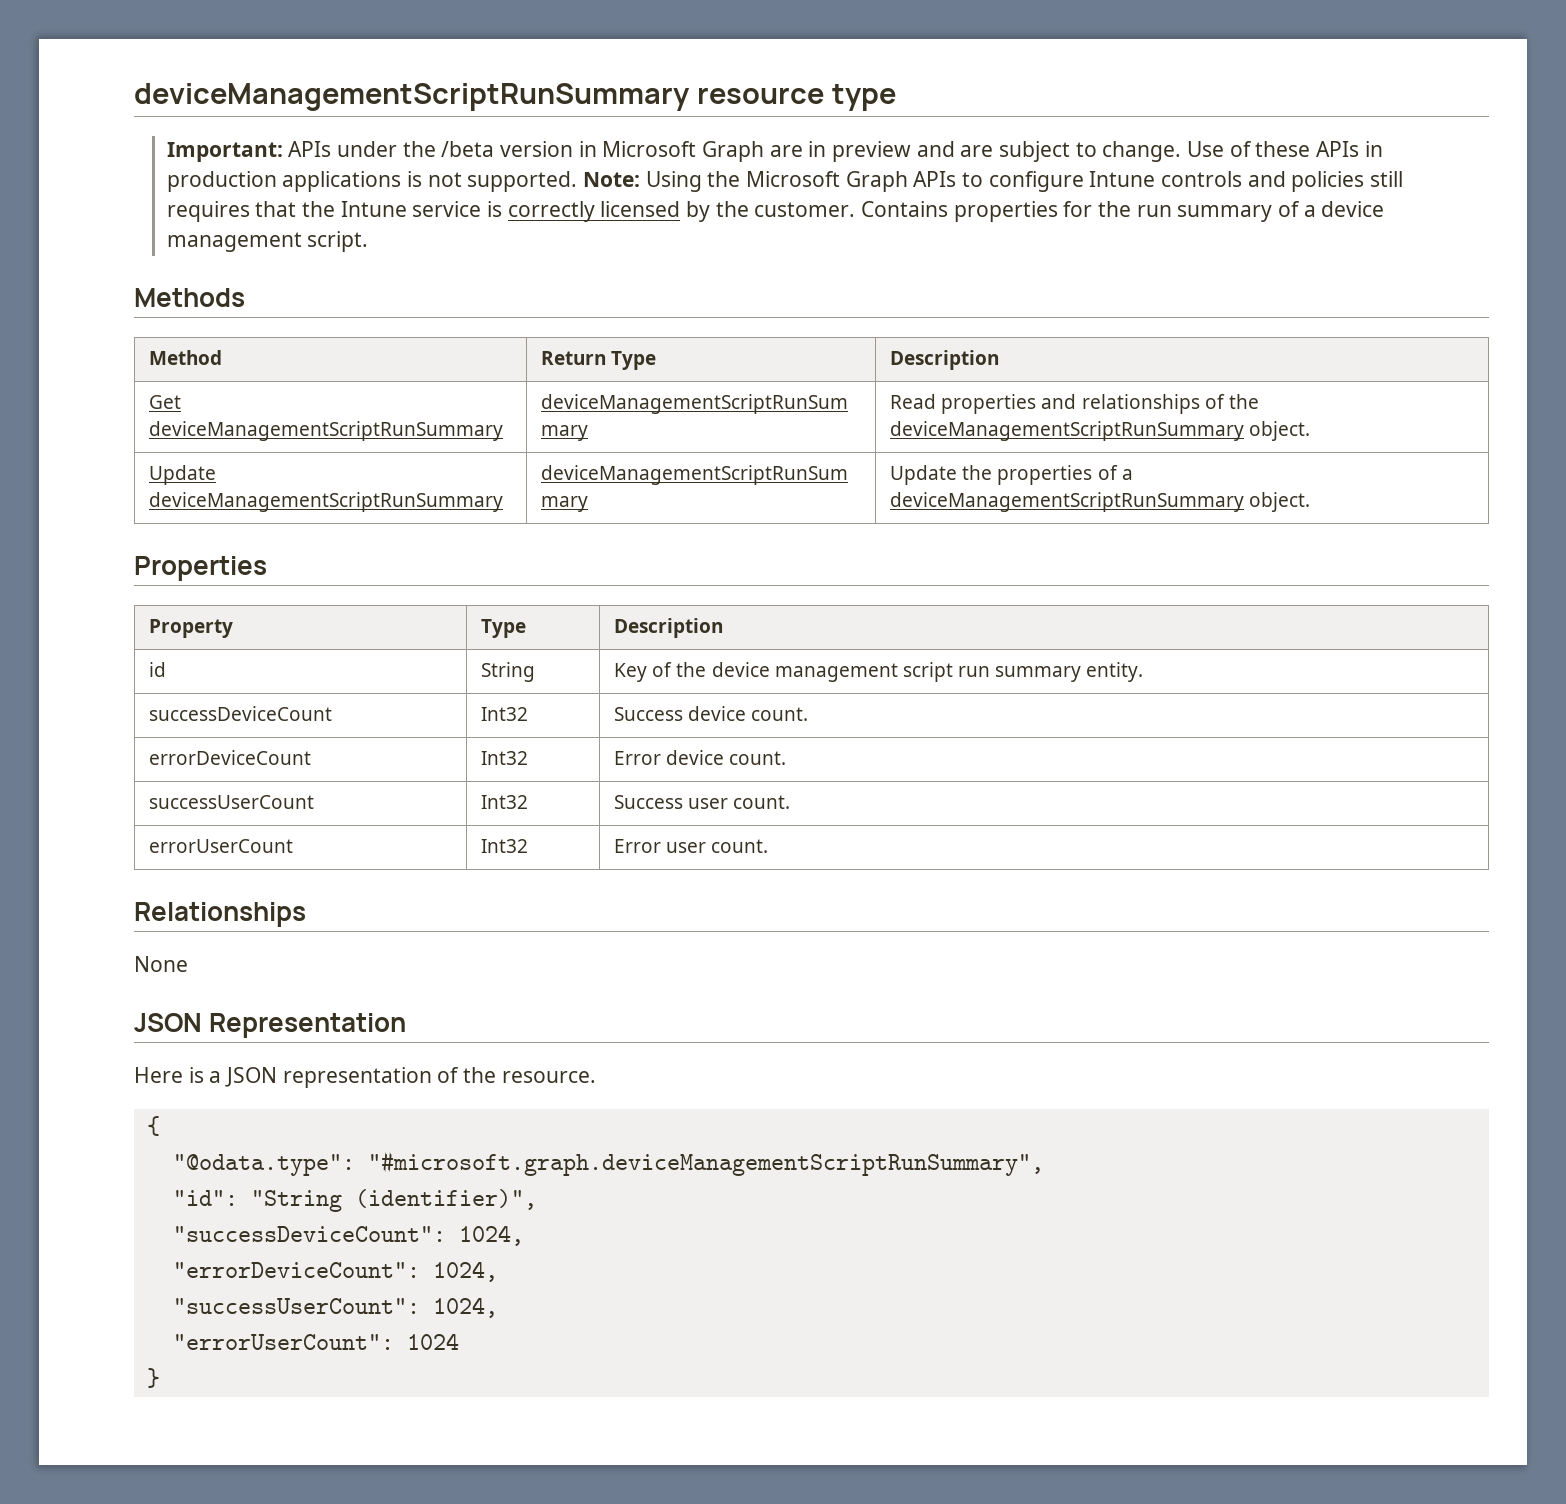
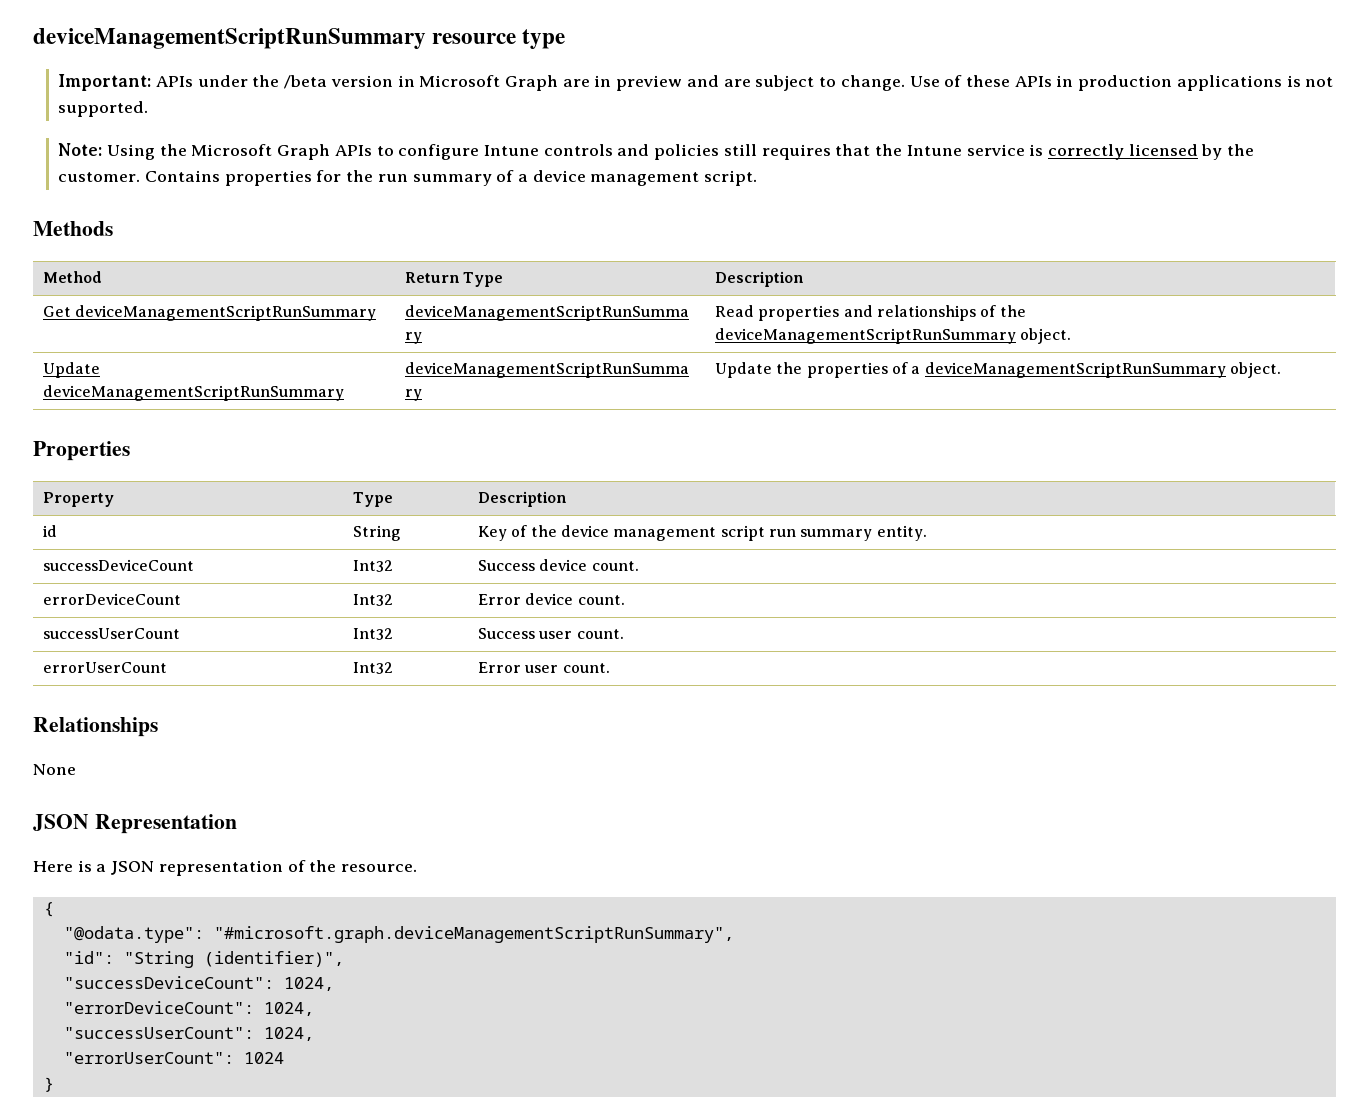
(578, 181) none -> (149, 109) //

